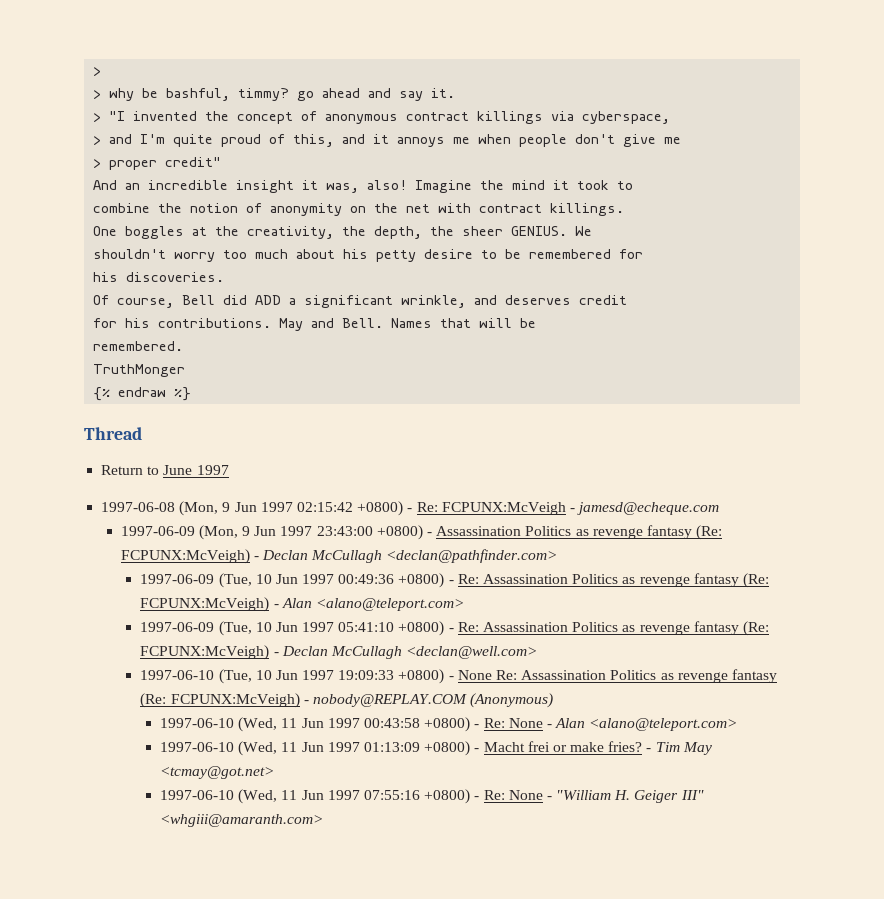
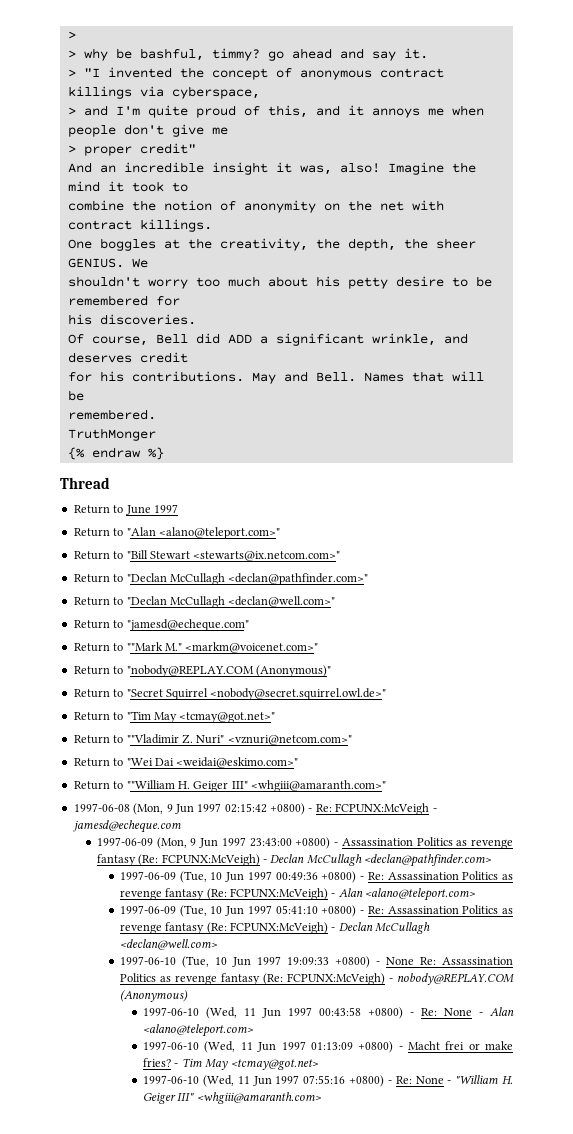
(229, 470) none -> [73,527,280,539] [73,550,341,561] [73,573,369,585] [73,596,336,608] [73,619,249,631] [73,642,319,653] [73,665,331,677] [73,688,387,700] [73,711,276,723] [73,734,352,745] [73,757,299,768] [73,780,386,792] // Return to "Alan <alano@teleport.com>" // Return to "Bill Stewart <stewarts@ix.netcom.com>" // Return to "Declan McCullagh <declan@pathfinder.com>" // Return to "Declan McCullagh <declan@well.com>" // Return to "jamesd@echeque.com" // Return to ""Mark M." <markm@voicenet.com>" // Return to "nobody@REPLAY.COM (Anonymous)" // Return to "Secret Squirrel <nobody@secret.squirrel.owl.de>" // Return to "Tim May <tcmay@got.net>" // Return to ""Vladimir Z. Nuri" <vznuri@netcom.com>" // Return to "Wei Dai <weidai@eskimo.com>" // Return to ""William H. Geiger III" <whgiii@amaranth.com>"

